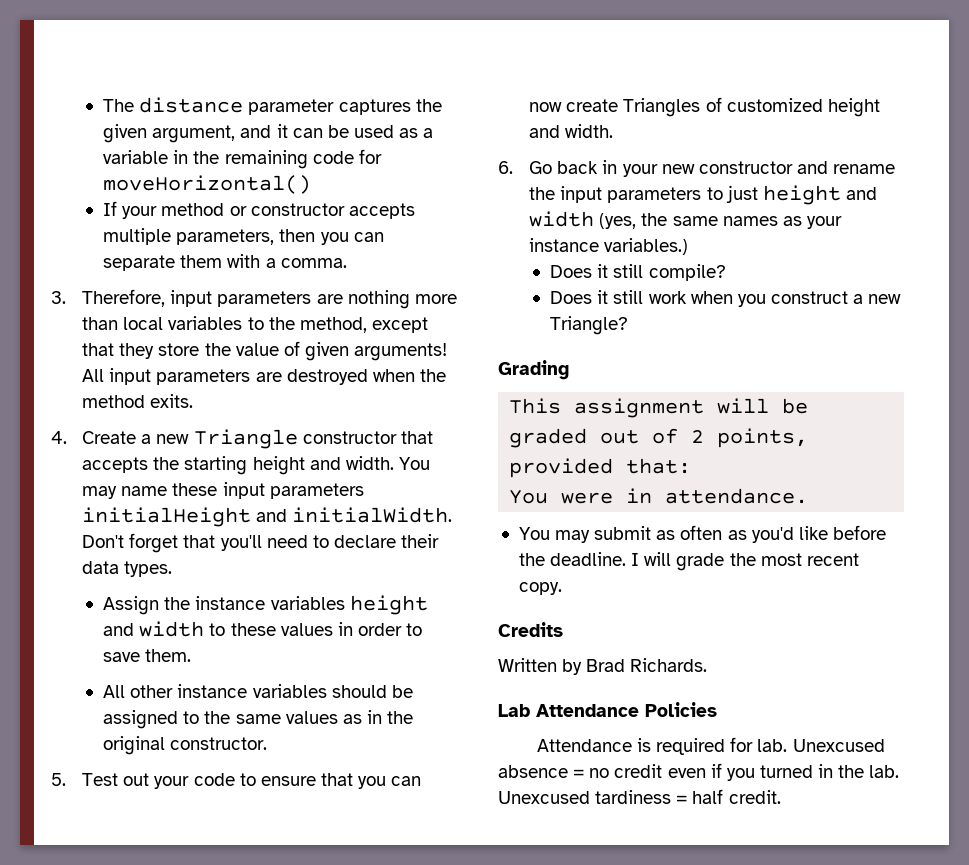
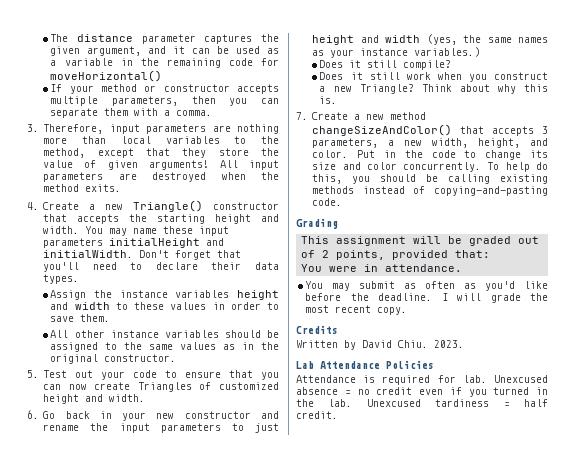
[193,429,298,449] Triangle -> [133,200,204,212] Triangle()
(629, 325) none -> [421,84,548,94] [319,96,338,104] [296,112,427,120] [312,124,548,136] [312,138,548,148] [312,150,548,160] [312,162,548,172] [312,174,548,184] [312,186,548,196] [312,198,343,206] Think about why this is. // 7. Create a new method changeSizeAndColor() that accepts 3 parameters, a new width, height, and color. Put in the code to change its size and color concurrently. To help do this, you should be calling existing methods instead of copying-and-pasting code.
[586,658,708,672] Brad Richards. -> [362,340,464,348] David Chiu. 2023.

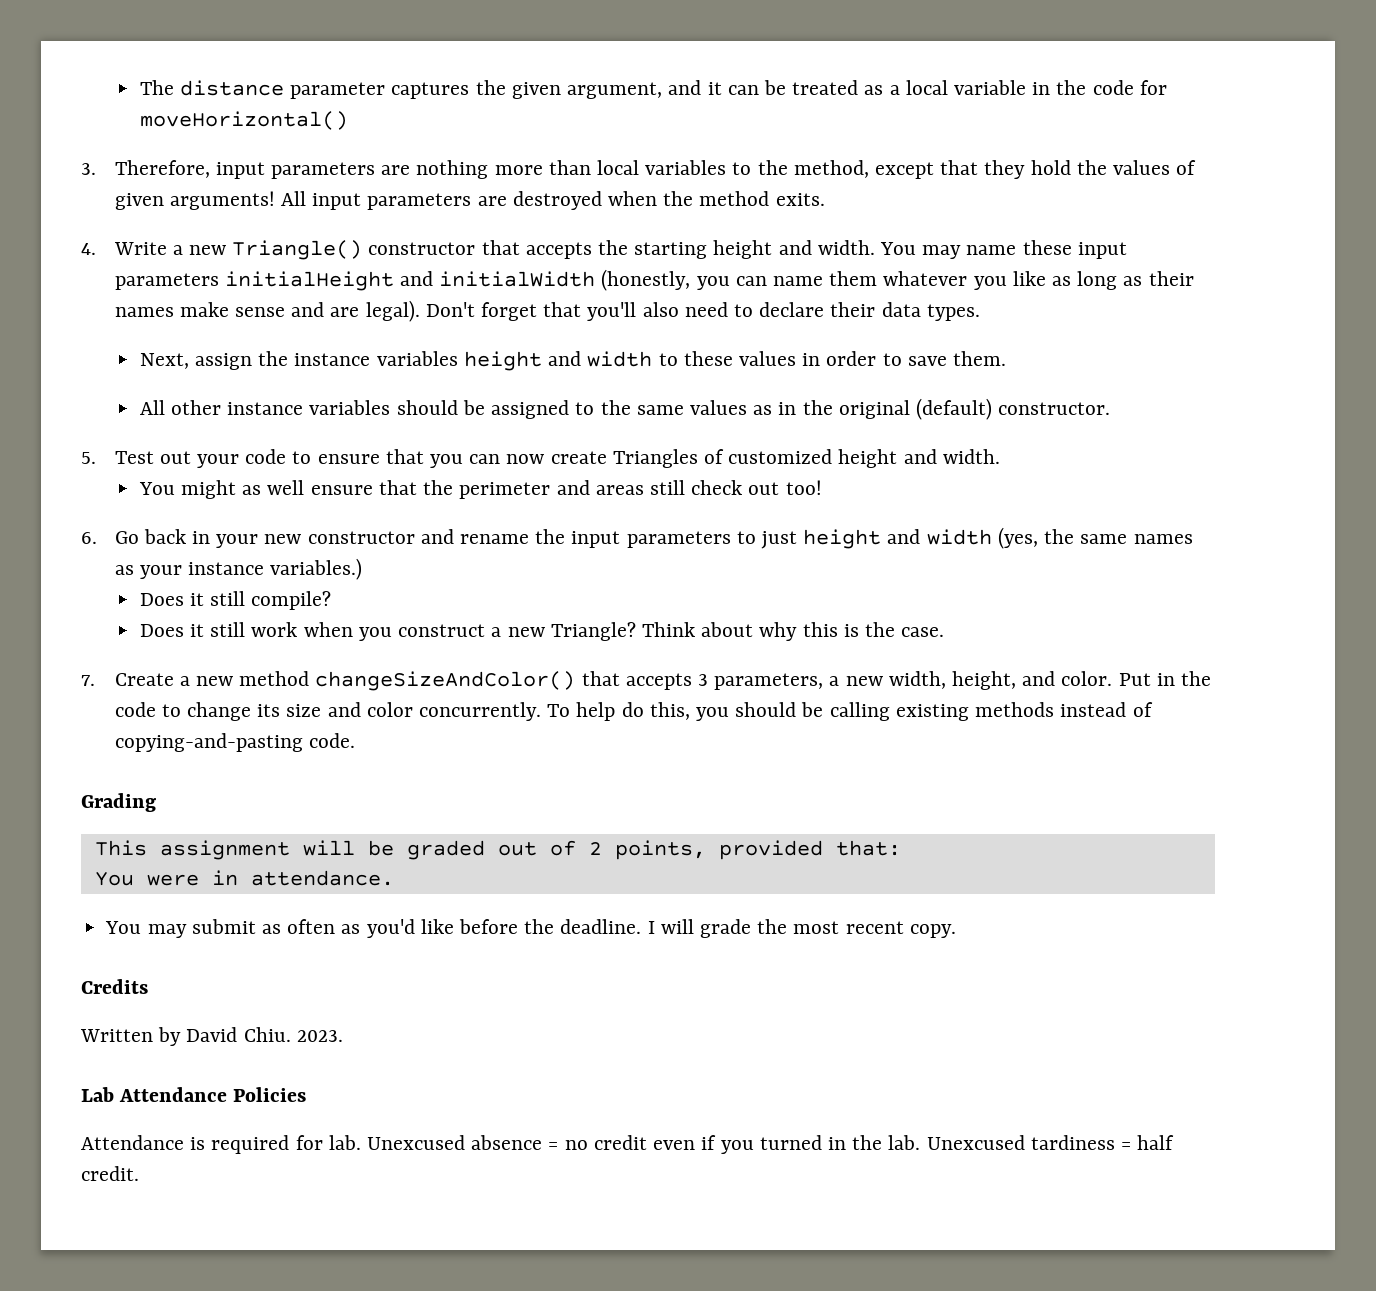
[236,46,261,54] used -> [792,80,859,95] treated
(57, 63) none -> [905,80,948,95] local
[166,58,221,68] remaining -> (1087, 87) none
[50,84,279,94] [50,96,280,106] [50,108,213,118] // If your method or constructor accepts multiple parameters, then you can separate them with a comma. -> (348, 120) none
[218,148,279,156] [43,160,74,168] store the value -> [1030,160,1171,175] hold the values
[43,202,80,210] Create -> [113,242,167,255] Write
[43,250,134,258] initialWidth. -> [439,269,1194,291] [114,300,420,322] initialWidth (honestly, you can name them whatever you like as long as their names make sense and are legal).
(80, 267) none -> [642,302,679,317] also
[50,290,87,300] Assign -> [139,353,253,370] Next, assign
(99, 359) none -> [915,398,992,420] (default)
(146, 398) none -> [138,480,822,499] // You might as well ensure that the perimeter and areas still check out too!
[319,96,338,104] is. -> [843,622,945,637] is the case.

